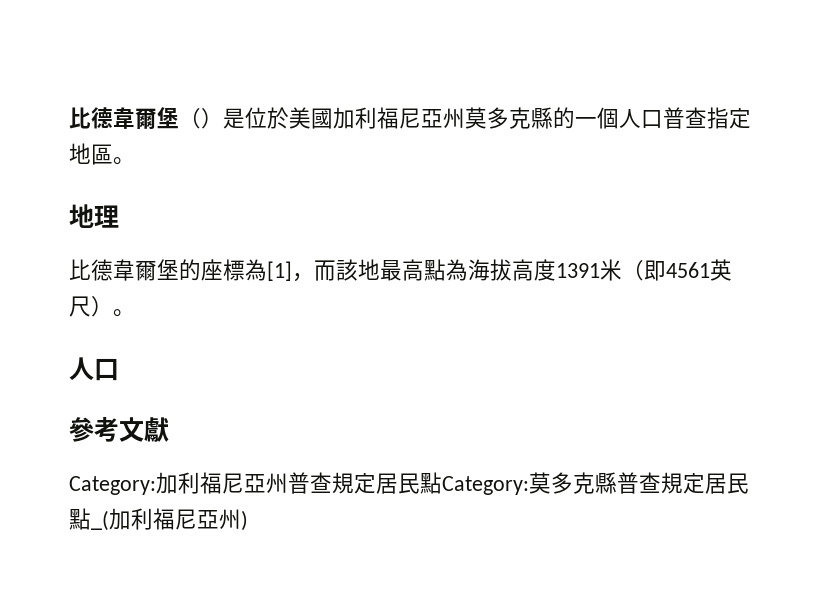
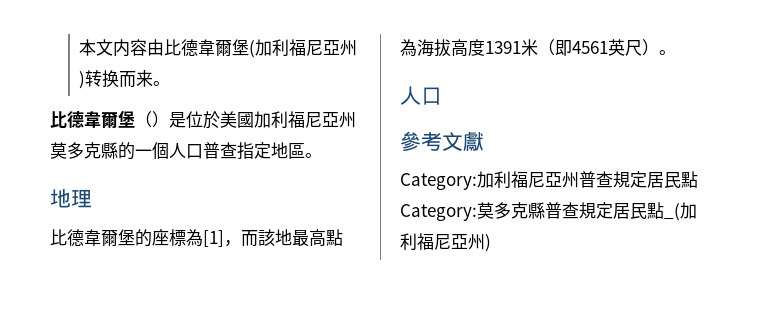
(69, 118) none -> [79,39,358,58] [79,70,171,89] 本文内容由比德韋爾堡(加利福尼亞州)转换而来。 //

